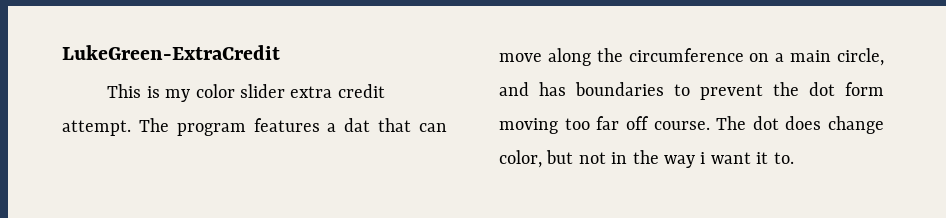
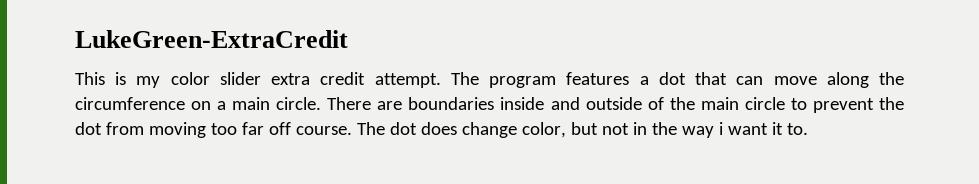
[344,118,371,132] dat -> [658,72,686,85] dot
[837,48,884,66] [499,82,664,96] circle, and has boundaries -> [276,97,785,110] circle. There are boundaries inside and outside of the main circle
[845,82,884,96] form -> [105,122,144,135] from

